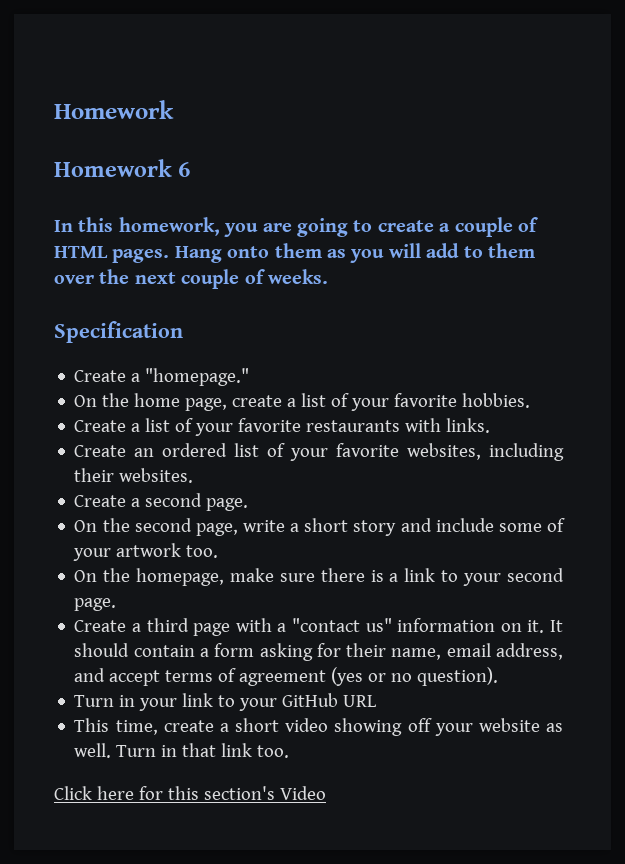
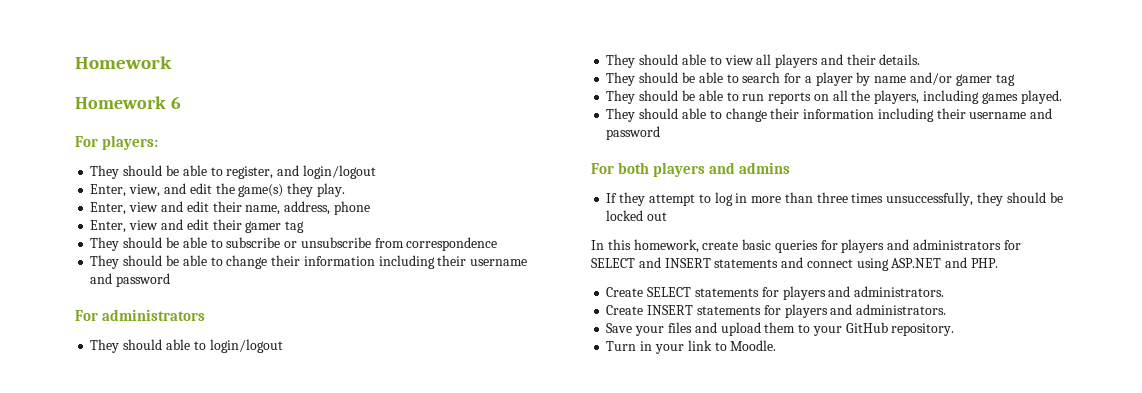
[54,217,538,237] [54,243,535,263] [54,269,328,289] [54,321,183,343] [74,368,250,386] [74,393,531,411] [74,418,491,436] [74,443,564,461] [74,468,194,483] [74,493,249,511] [74,518,565,536] [73,543,219,561] [74,568,564,586] [74,598,117,611] [74,618,563,636] [74,643,563,661] [74,667,499,686] In this homework, you are going to create a couple of HTML pages. Hang onto them as you will add to them over the next couple of weeks. // Specification // Create a "homepage." // On the home page, create a list of your favorite hobbies. // Create a list of your favorite restaurants with links. // Create an ordered list of your favorite websites, including their websites. // Create a second page. // On the second page, write a short story and include some of your artwork too. // On the homepage, make sure there is a link to your second page. // Create a third page with a "contact us" information on it. It should contain a form asking for their name, email address, and accept terms of agreement (yes or no question). -> [75,135,159,150] [90,165,376,179] [90,183,345,197] [90,201,370,215] [90,219,305,233] [90,237,498,251] [90,255,528,269] [90,273,171,287] [75,309,206,321] [90,339,283,353] [606,54,921,68] [606,72,1015,86] [606,90,1062,104] [606,108,1053,122] [606,126,661,140] [591,162,791,177] [606,192,1063,206] [606,210,668,221] [591,239,1021,253] [591,257,999,271] [606,286,945,300] [606,304,947,318] [606,322,955,336] For players: // They should be able to register, and login/logout // Enter, view, and edit the game(s) they play. // Enter, view and edit their name, address, phone // Enter, view and edit their gamer tag // They should be able to subscribe or unsubscribe from correspondence // They should be able to change their information including their username and password // For administrators // They should able to login/logout // They should able to view all players and their details. // They should be able to search for a player by name and/or gamer tag // They should be able to run reports on all the players, including games played. // They should able to change their information including their username and password // For both players and admins // If they attempt to log in more than three times unsuccessfully, they should be locked out // In this homework, create basic queries for players and administrators for SELECT and INSERT statements and connect using ASP.NET and PHP. // Create SELECT statements for players and administrators. // Create INSERT statements for players and administrators. // Save your files and upload them to your GitHub repository.
[239,693,377,711] [74,718,563,736] [74,743,290,758] [54,786,326,800] your GitHub URL // This time, create a short video showing off your website as well. Turn in that link too. // Click here for this section's Video -> [730,340,777,351] Moodle.

